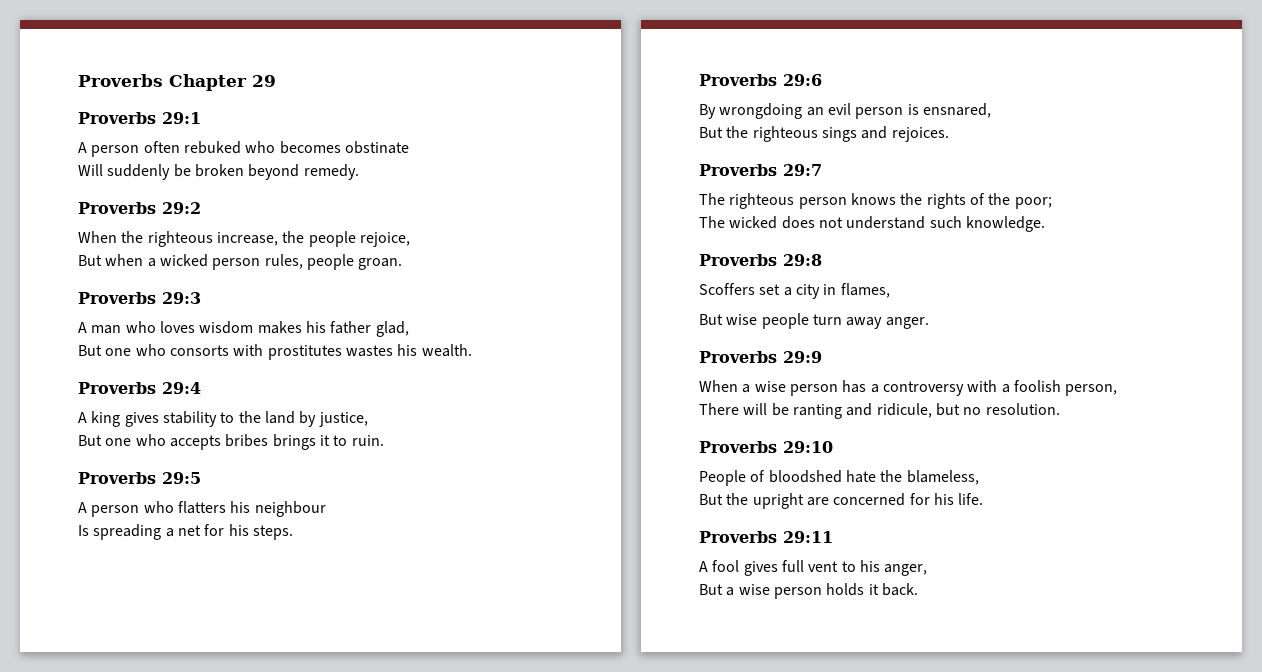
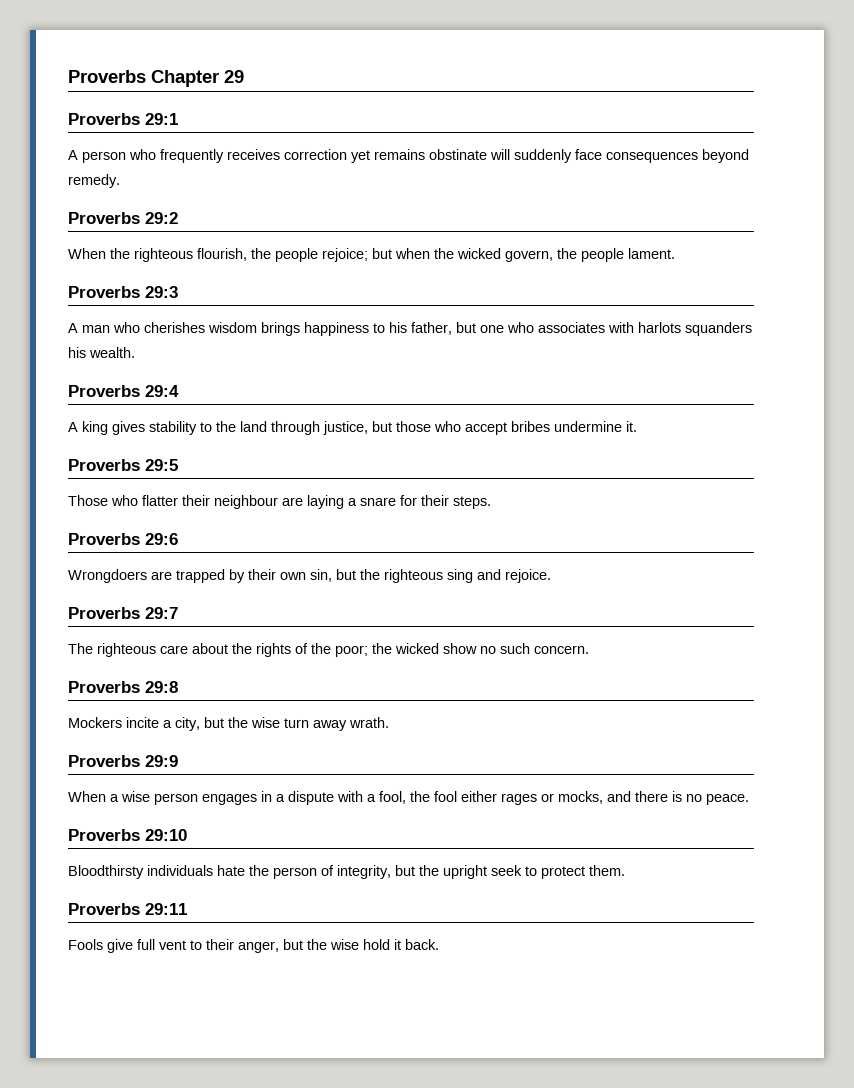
[143,141,409,154] [78,164,244,180] often rebuked who becomes obstinate // Will suddenly be broken -> [129,149,698,163] who frequently receives correction yet remains obstinate will suddenly face consequences
[216,231,410,247] [78,254,403,270] increase, the people rejoice, // But when a wicked person rules, people groan. -> [197,248,675,262] flourish, the people rejoice; but when the wicked govern, the people lament.
[159,321,409,337] [78,344,393,360] loves wisdom makes his father glad, // But one who consorts with prostitutes wastes -> [144,322,752,336] cherishes wisdom brings happiness to his father, but one who associates with harlots squanders
[299,411,317,427] by -> [271,421,320,435] through
[78,434,384,450] [78,472,201,484] [78,501,326,517] [78,524,293,540] [699,74,822,86] [699,103,991,119] [699,126,949,142] // But one who accepts bribes brings it to ruin. // Proverbs 29:5 // A person who flatters his neighbour // Is spreading a net for his steps. // Proverbs 29:6 // By wrongdoing an evil person is ensnared, // But the righteous sings and rejoices. -> [372,421,637,435] [68,459,178,471] [68,495,491,509] [68,533,178,545] [68,569,551,583] but those who accept bribes undermine it. // Proverbs 29:5 // Those who flatter their neighbour are laying a snare for their steps. // Proverbs 29:6 // Wrongdoers are trapped by their own sin, but the righteous sing and rejoice.
[798,193,896,209] person knows -> [160,643,228,654] care about
[699,216,1045,232] [699,254,822,266] [699,283,890,299] [699,313,809,329] // The wicked does not understand such knowledge. // Proverbs 29:8 // Scoffers set a city in flames, // But wise people -> [372,643,589,654] [68,681,178,693] [68,717,280,731] the wicked show no such concern. // Proverbs 29:8 // Mockers incite a city, but the wise
[885,317,929,329] anger. -> [349,717,389,728] wrath.
[842,380,1118,396] [699,403,1060,419] [699,441,833,453] [699,470,979,486] [699,493,984,509] has a controversy with a foolish person, // There will be ranting and ridicule, but no resolution. // Proverbs 29:10 // People of bloodshed hate the blameless, // But the upright are concerned for his life. -> [202,791,749,805] [68,829,187,841] [68,865,625,879] engages in a dispute with a fool, the fool either rages or mocks, and there is no peace. // Proverbs 29:10 // Bloodthirsty individuals hate the person of integrity, but the upright seek to protect them.
[699,560,778,576] A fool gives -> [68,939,133,953] Fools give
[859,560,880,572] his -> [206,939,234,950] their
[699,583,865,599] // But a wise person holds -> [283,939,390,950] but the wise hold

